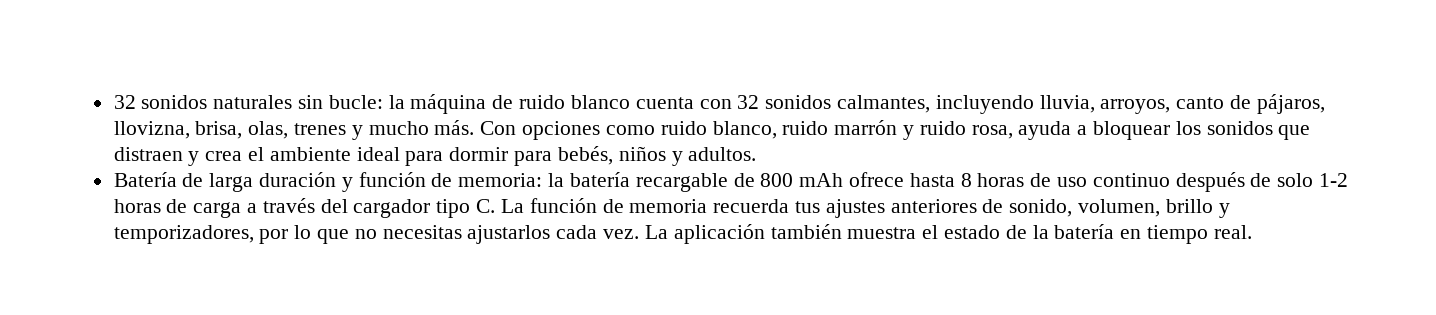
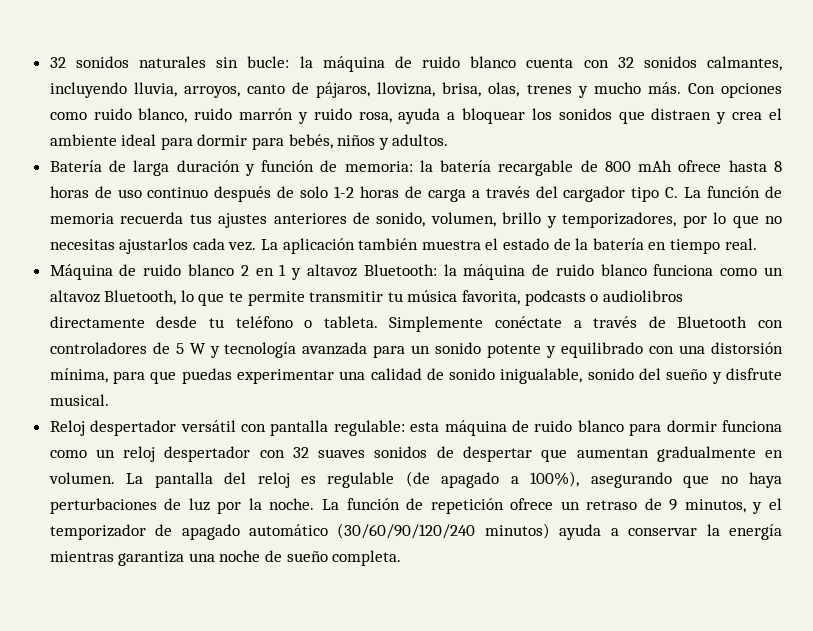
(1252, 232) none -> [49,264,783,280] [49,290,683,306] [49,316,784,332] [49,342,783,358] [49,368,782,384] [49,394,109,406] [49,420,782,436] [49,446,783,462] [48,471,783,488] [49,498,782,514] [49,523,782,540] [49,550,402,566] // Máquina de ruido blanco 2 en 1 y altavoz Bluetooth: la máquina de ruido blanco funciona como un altavoz Bluetooth, lo que te permite transmitir tu música favorita, podcasts o audiolibros directamente desde tu teléfono o tableta. Simplemente conéctate a través de Bluetooth con controladores de 5 W y tecnología avanzada para un sonido potente y equilibrado con una distorsión mínima, para que puedas experimentar una calidad de sonido inigualable, sonido del sueño y disfrute musical. // Reloj despertador versátil con pantalla regulable: esta máquina de ruido blanco para dormir funciona como un reloj despertador con 32 suaves sonidos de despertar que aumentan gradualmente en volumen. La pantalla del reloj es regulable (de apagado a 100%), asegurando que no haya perturbaciones de luz por la noche. La función de repetición ofrece un retraso de 9 minutos, y el temporizador de apagado automático (30/60/90/120/240 minutos) ayuda a conservar la energía mientras garantiza una noche de sueño completa.

